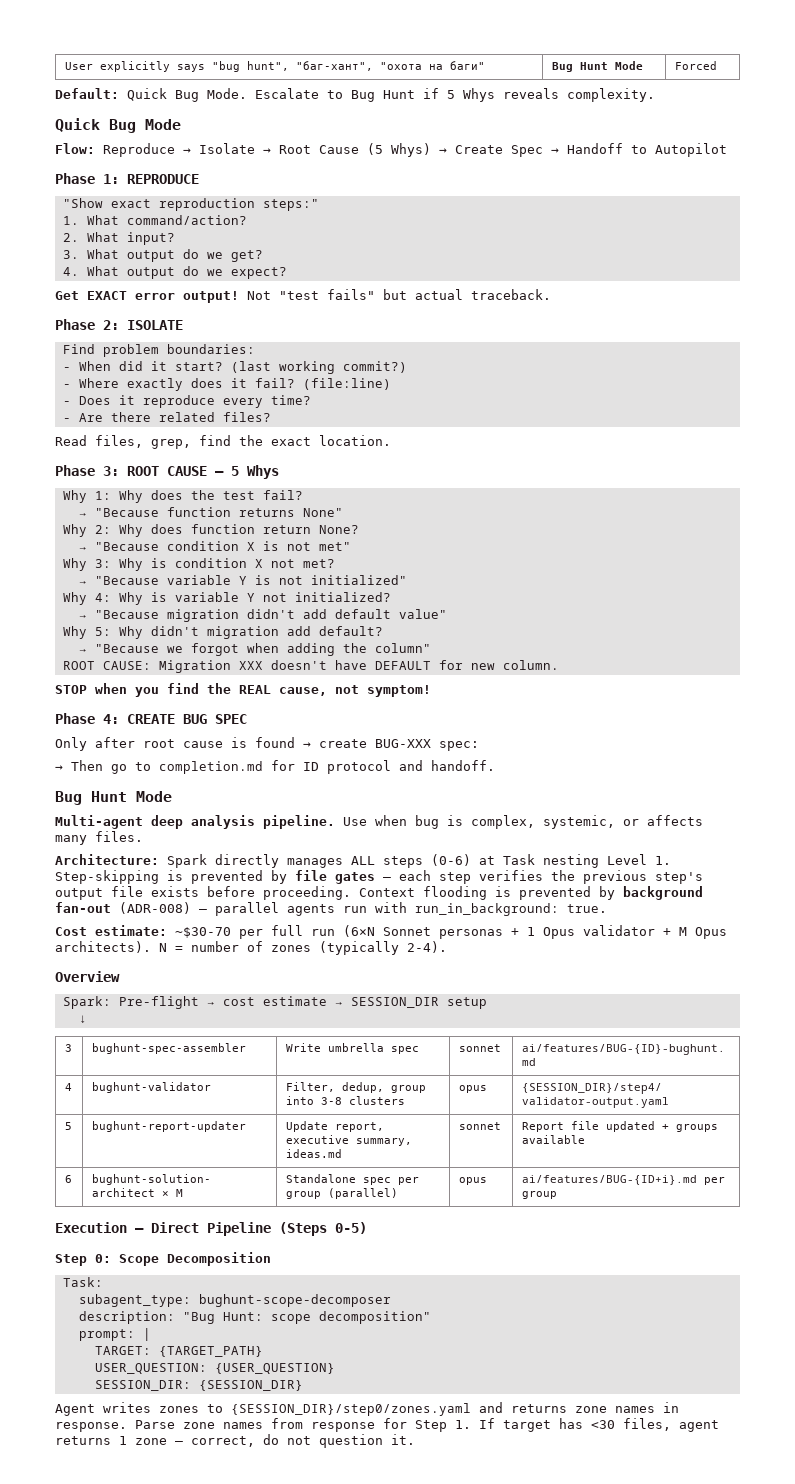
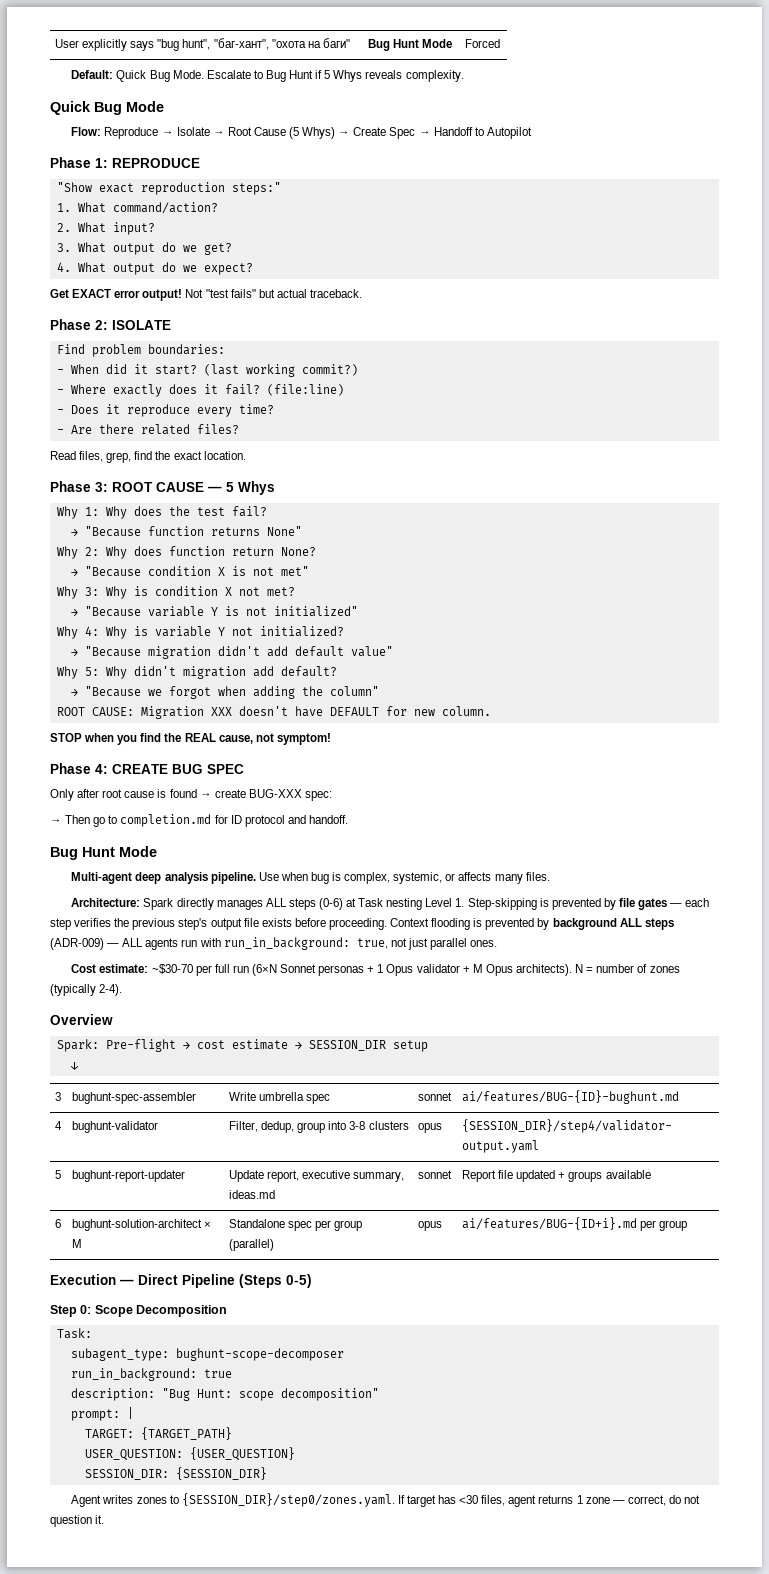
[55,902,607,916] fan-out (ADR-008) — parallel agents run with run_in_background: true. -> [619,918,674,930] [50,937,498,950] ALL steps (ADR-009) — ALL agents run with run_in_background: true, not just parallel ones.
(391, 1300) none -> [70,1368,232,1381] // run_in_background: true
[231,1402,679,1416] [55,1418,471,1432] {SESSION_DIR}/step0/zones.yaml and returns zone names in response. Parse zone names from response for Step 1. -> [181,1493,395,1507] {SESSION_DIR}/step0/zones.yaml.

